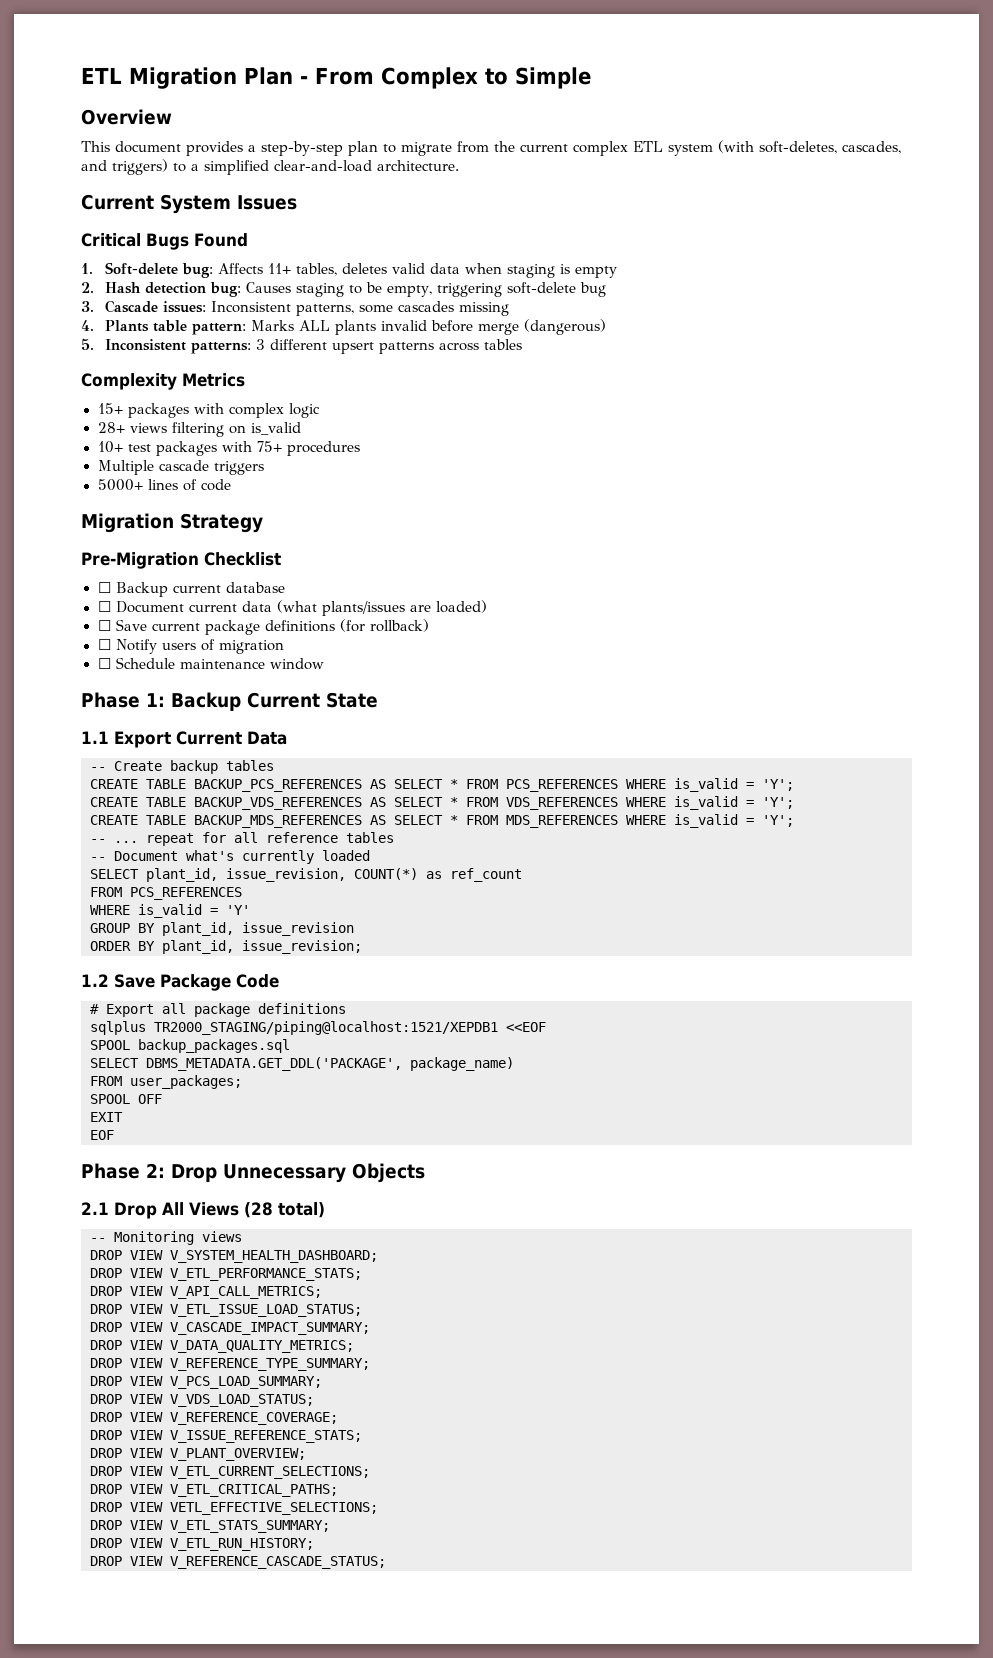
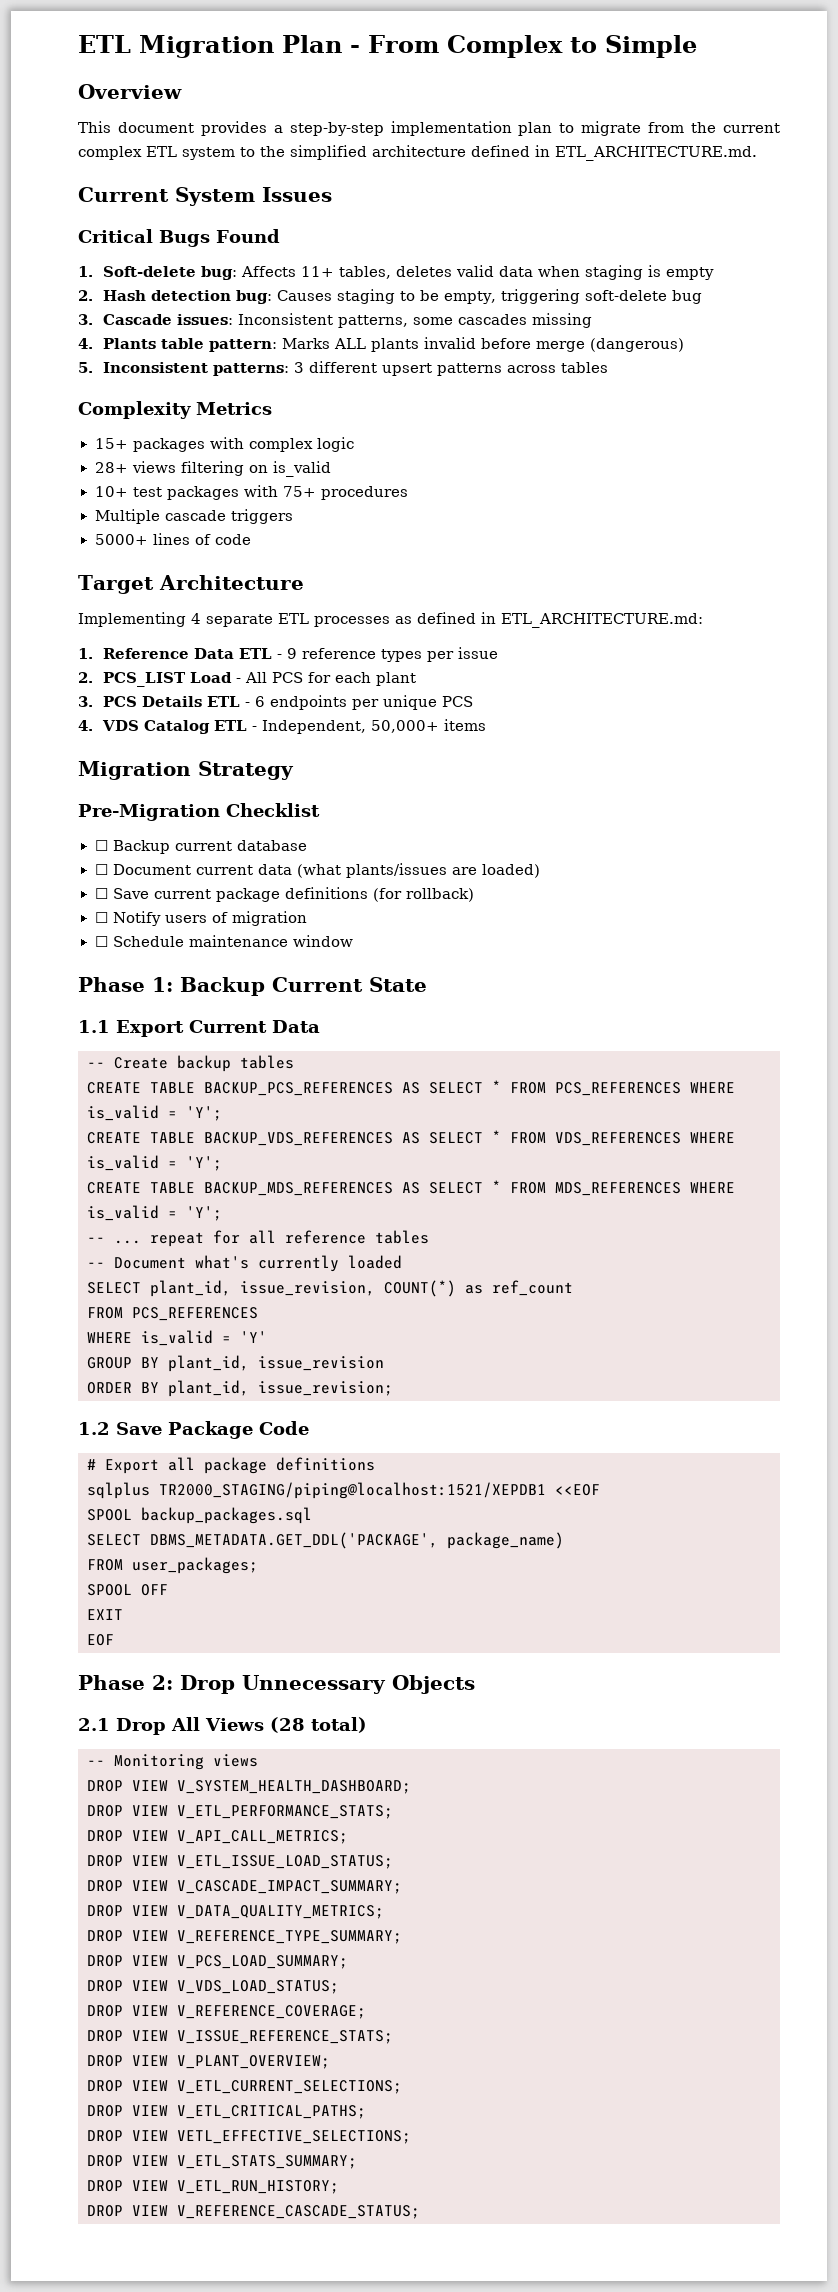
(343, 148) none -> [390,121,512,136] implementation
[718,140,901,154] [81,159,459,175] (with soft-deletes, cascades, and triggers) to a simplified clear-and-load architecture. -> [240,145,757,161] to the simplified architecture defined in ETL_ARCHITECTURE.md.
(231, 485) none -> [78,575,304,594] [78,612,703,628] [78,647,498,662] [78,672,416,687] [78,695,473,710] [78,719,486,734] // Target Architecture // Implementing 4 separate ETL processes as defined in ETL_ARCHITECTURE.md: // 1. Reference Data ETL - 9 reference types per issue // 2. PCS_LIST Load - All PCS for each plant // 3. PCS Details ETL - 6 endpoints per unique PCS // 4. VDS Catalog ETL - Independent, 50,000+ items

